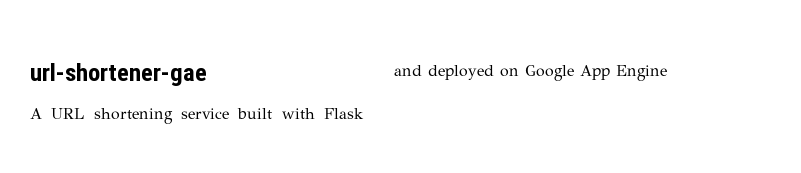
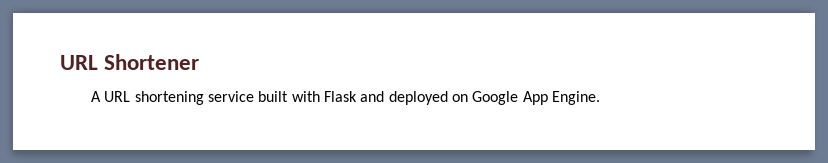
[30,63,207,86] url-shortener-gae -> [60,54,200,70] URL Shortener
[616,65,667,81] Engine -> [551,91,600,105] Engine.

